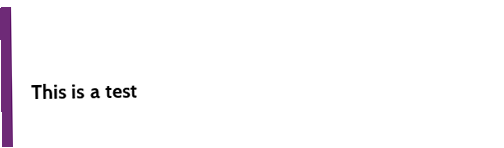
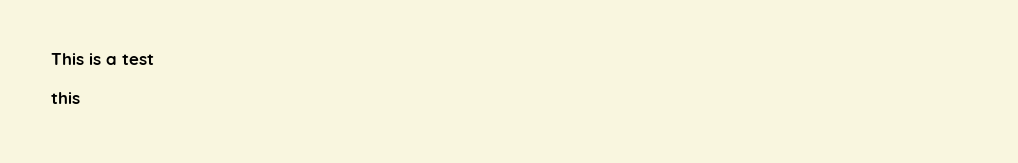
(138, 92) none -> [51,92,80,104] // this

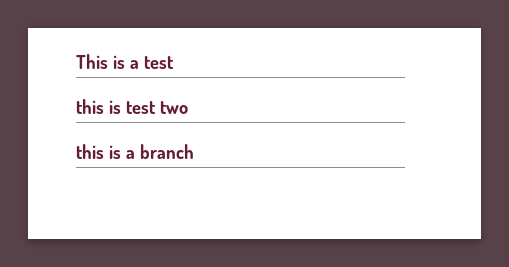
(80, 98) none -> [108,100,188,114] [76,144,194,159] is test two // this is a branch

